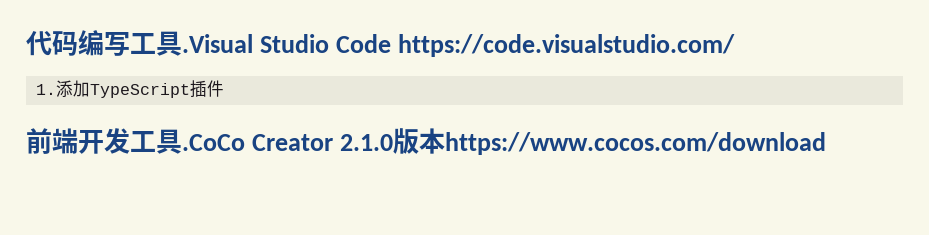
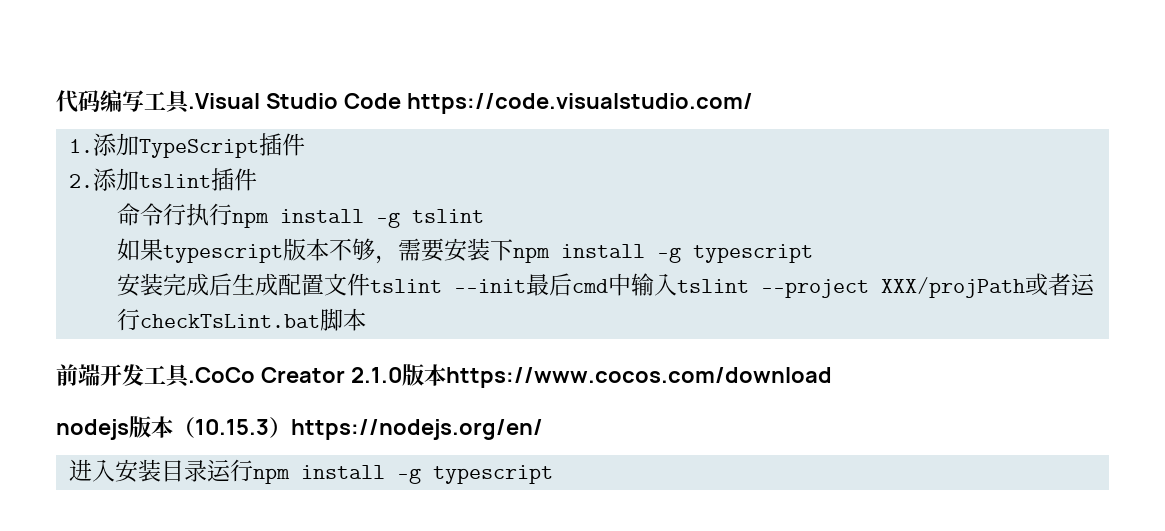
(224, 88) none -> [68,168,257,191] [116,203,484,228] [116,238,813,264] [116,273,1095,298] [116,308,366,331] // 2.添加tslint插件 // 命令行执行npm install -g tslint // 如果typescript版本不够，需要安装下npm install -g typescript // 安装完成后生成配置文件tslint --init最后cmd中输入tslint --project XXX/projPath或者运行checkTsLint.bat脚本
(827, 143) none -> [56,416,543,440] [68,459,553,484] // nodejs版本（10.15.3）https://nodejs.org/en/ // 进入安装目录运行npm install -g typescript

